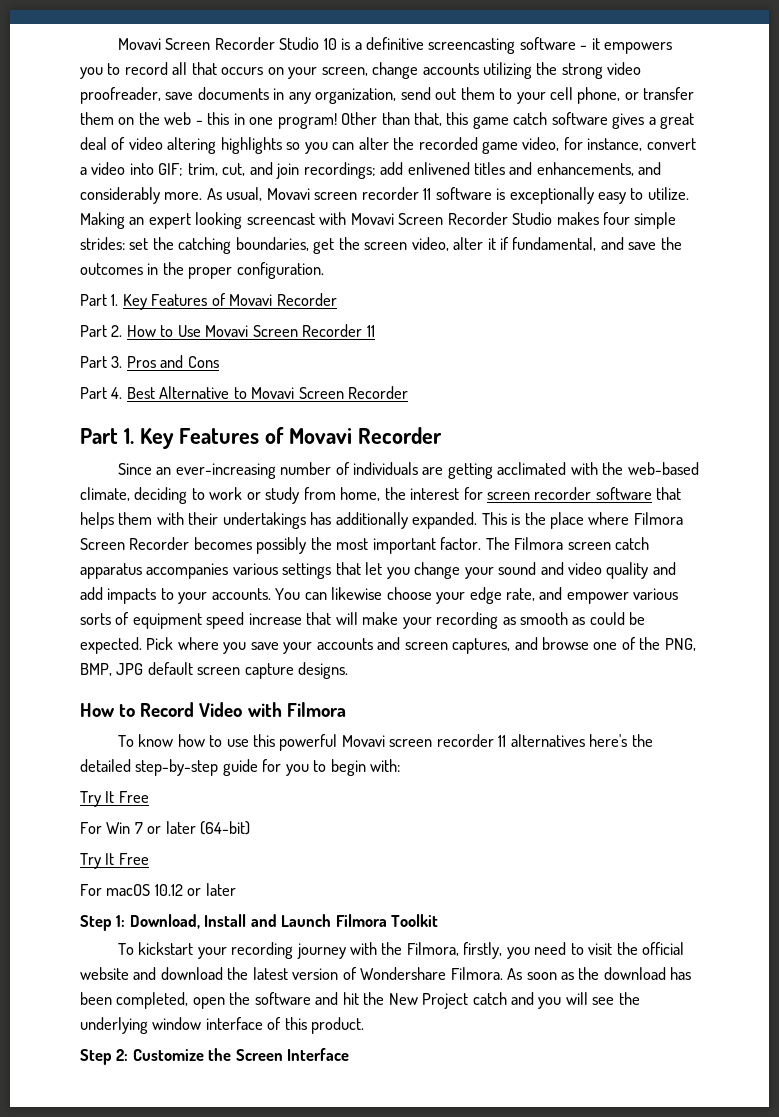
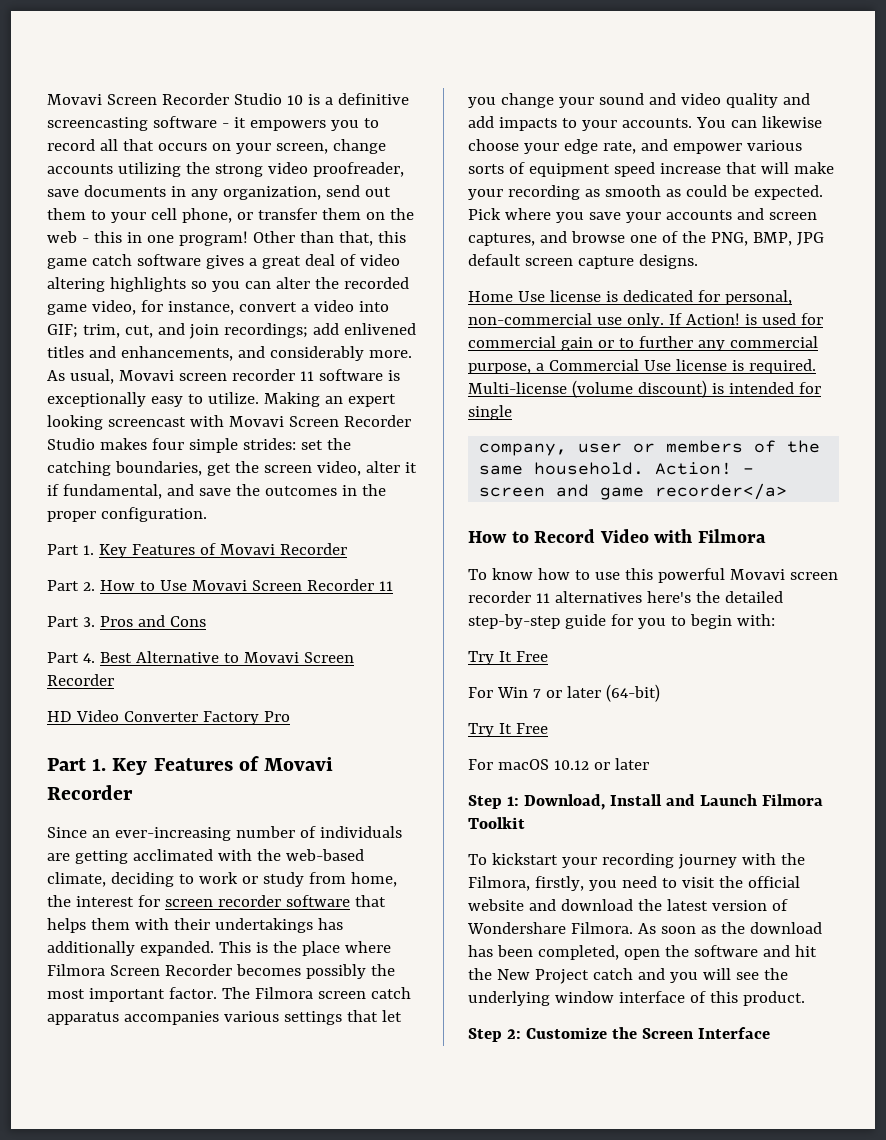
(409, 392) none -> [47,710,290,725] // HD Video Converter Factory Pro
(349, 670) none -> [468,290,792,305] [468,313,823,328] [468,336,818,351] [468,359,816,374] [468,380,821,398] [468,405,512,420] [479,440,821,456] [479,462,755,475] [479,483,788,500] // Home Use license is dedicated for personal, non-commercial use only. If Action! is used for commercial gain or to further any commercial purpose, a Commercial Use license is required. Multi-license (volume discount) is intended for single // company, user or members of the same household. Action! - screen and game recorder</a>

